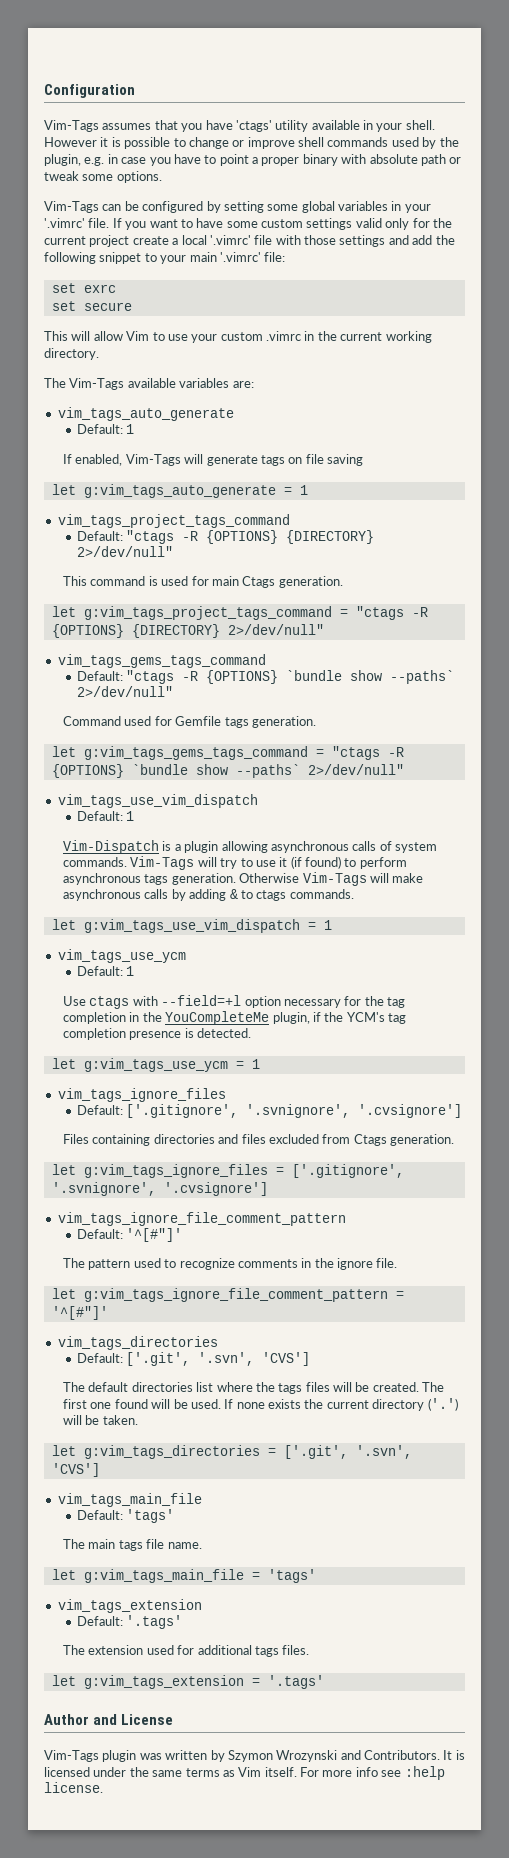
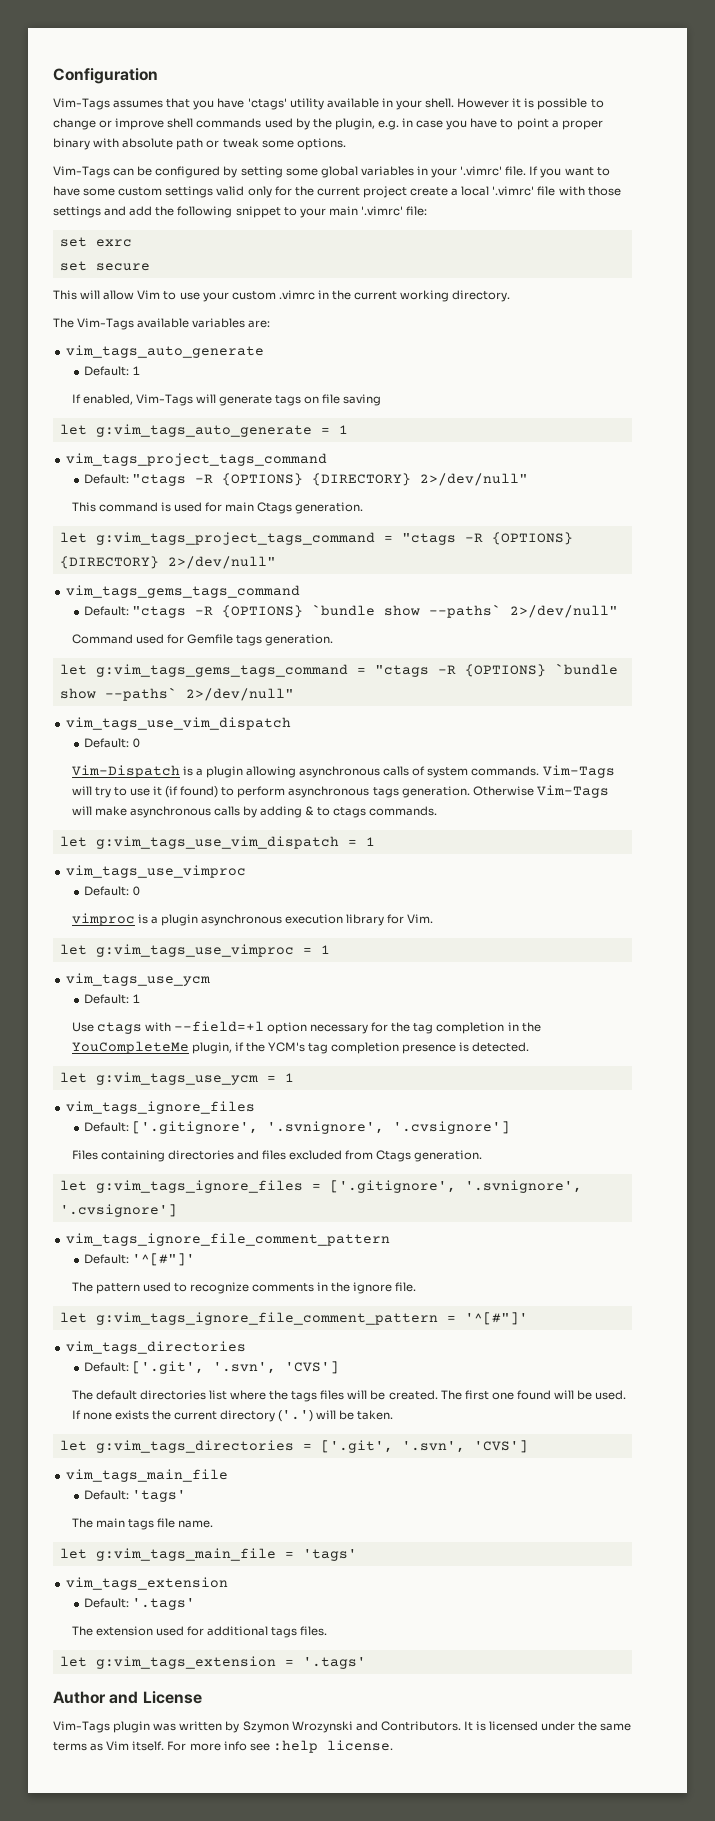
[126,811,135,821] 1 -> [132,738,142,748] 0
(332, 925) none -> [65,865,246,878] [84,886,142,896] [71,913,434,926] [59,944,330,957] // vim_tags_use_vimproc // Default: 0 // vimproc is a plugin asynchronous execution library for Vim. // let g:vim_tags_use_vimproc = 1

